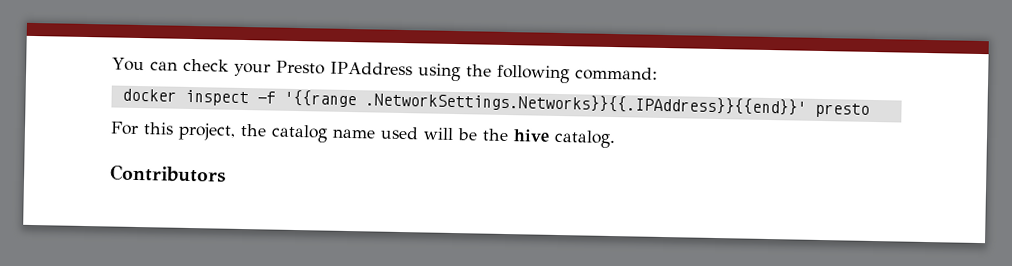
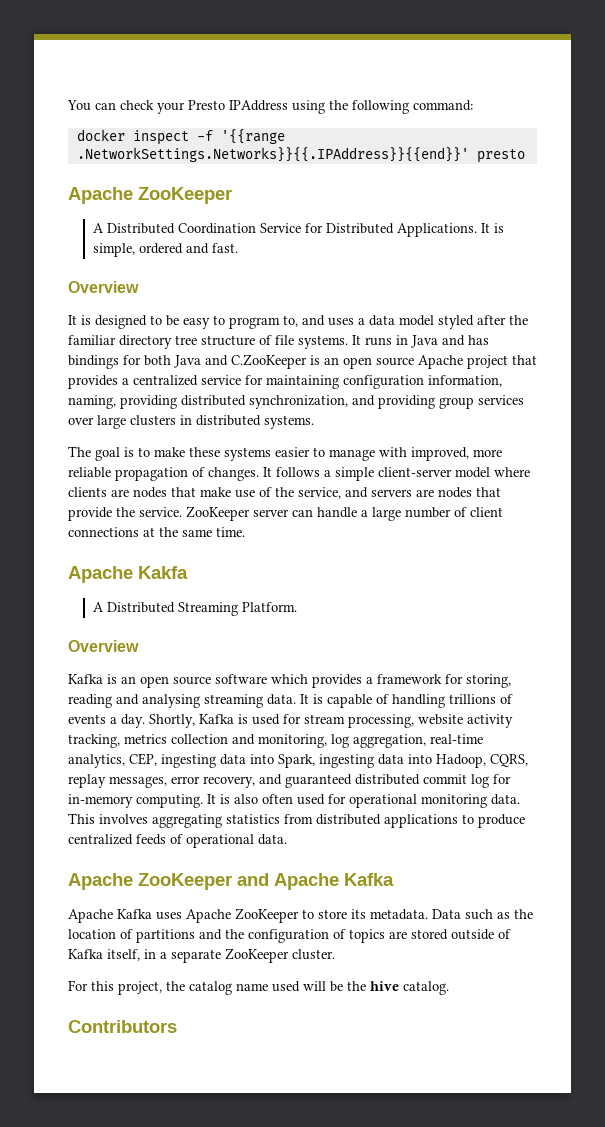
(870, 110) none -> [68,187,232,204] [93,223,505,237] [93,243,239,257] [68,281,139,293] [68,315,528,329] [68,335,489,349] [68,354,537,369] [68,375,502,389] [68,395,524,409] [68,415,314,429] [68,446,502,461] [68,467,530,481] [68,487,501,499] [68,506,503,521] [68,527,245,537] [68,566,188,583] [93,602,298,616] [68,640,139,652] [68,674,511,688] [68,694,513,708] [68,714,513,728] [68,734,483,748] [68,753,528,768] [68,774,511,788] [68,794,520,808] [68,813,525,828] [68,834,287,848] [68,873,394,890] [68,908,533,923] [68,929,511,943] [68,948,335,963] // Apache ZooKeeper // A Distributed Coordination Service for Distributed Applications. It is simple, ordered and fast. // Overview // It is designed to be easy to program to, and uses a data model styled after the familiar directory tree structure of file systems. It runs in Java and has bindings for both Java and C.ZooKeeper is an open source Apache project that provides a centralized service for maintaining configuration information, naming, providing distributed synchronization, and providing group services over large clusters in distributed systems. // The goal is to make these systems easier to manage with improved, more reliable propagation of changes. It follows a simple client-server model where clients are nodes that make use of the service, and servers are nodes that provide the service. ZooKeeper server can handle a large number of client connections at the same time. // Apache Kakfa // A Distributed Streaming Platform. // Overview // Kafka is an open source software which provides a framework for storing, reading and analysing streaming data. It is capable of handling trillions of events a day. Shortly, Kafka is used for stream processing, website activity tracking, metrics collection and monitoring, log aggregation, real-time analytics, CEP, ingesting data into Spark, ingesting data into Hadoop, CQRS, replay messages, error recovery, and guaranteed distributed commit log for in-memory computing. It is also often used for operational monitoring data. This involves aggregating statistics from distributed applications to produce centralized feeds of operational data. // Apache ZooKeeper and Apache Kafka // Apache Kafka uses Apache ZooKeeper to store its metadata. Data such as the location of partitions and the configuration of topics are stored outside of Kafka itself, in a separate ZooKeeper cluster.

